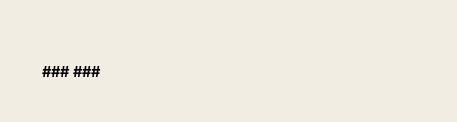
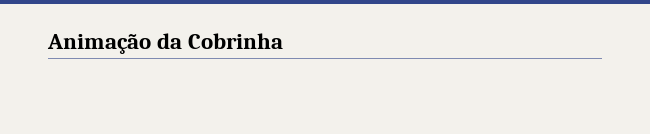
[42,66,101,77] ### ### -> [47,33,284,54] Animação da Cobrinha

